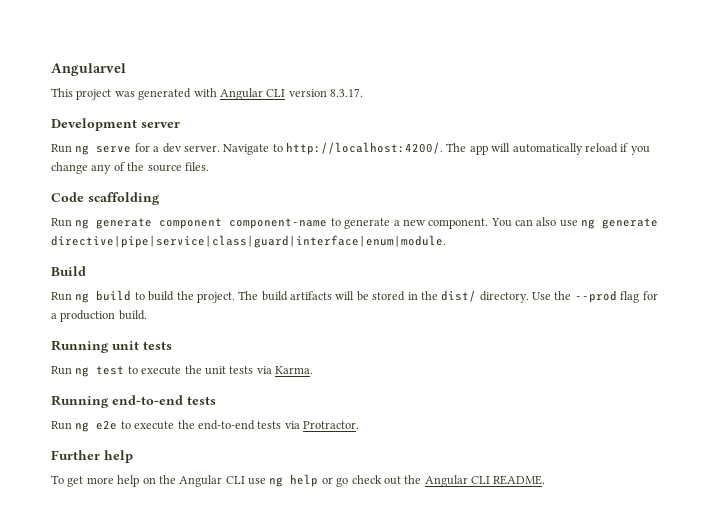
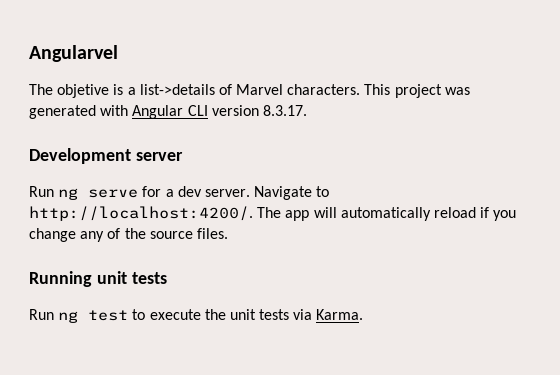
(126, 69) none -> [29,84,361,98] The objetive is a list->details of Marvel characters.
[51,192,160,205] [51,217,659,229] [51,235,446,248] [51,266,86,276] [51,290,658,303] [51,310,147,322] // Code scaffolding // Run ng generate component component-name to generate a new component. You can also use ng generate directive|pipe|service|class|guard|interface|enum|module. // Build // Run ng build to build the project. The build artifacts will be stored in the dist/ directory. Use the --prod flag for a production build. -> (228, 233) none
[51,395,216,408] [51,420,359,432] [51,450,133,463] [51,474,546,487] // Running end-to-end tests // Run ng e2e to execute the end-to-end tests via Protractor. // Further help // To get more help on the Angular CLI use ng help or go check out the Angular CLI README. -> (364, 314) none

